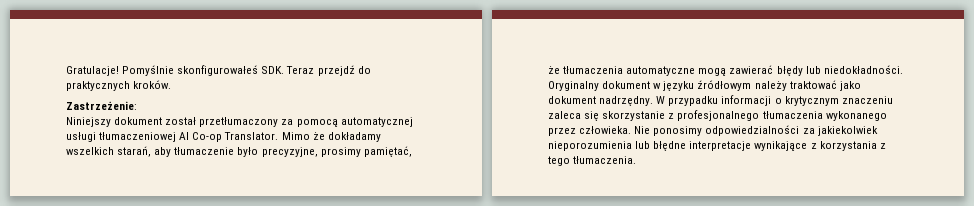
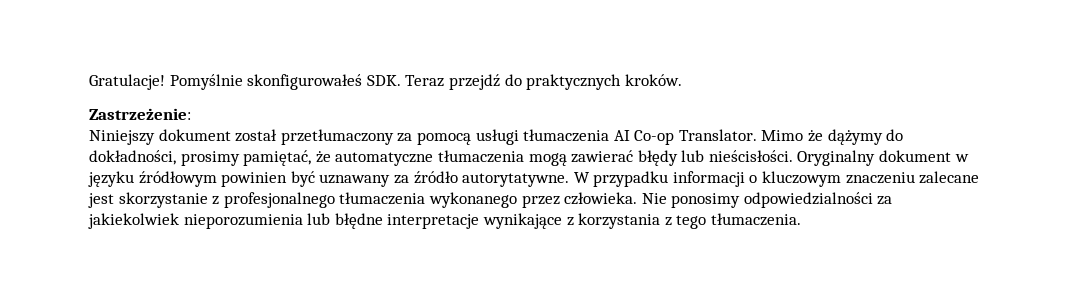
[340,117,413,127] [66,132,177,142] automatycznej usługi tłumaczeniowej -> [475,129,610,145] usługi tłumaczenia
[327,132,381,142] [66,146,318,157] dokładamy wszelkich starań, aby tłumaczenie było precyzyjne, -> [827,129,904,145] [89,150,176,165] dążymy do dokładności,
[563,66,696,76] tłumaczenia automatyczne -> [335,150,524,166] automatyczne tłumaczenia
[823,65,903,74] niedokładności. -> [708,150,793,162] nieścisłości.
[754,80,861,91] [548,95,893,106] [548,111,600,121] należy traktować jako dokument nadrzędny. W przypadku informacji o krytycznym znaczeniu zaleca się -> [221,171,980,187] [88,193,114,208] powinien być uznawany za źródło autorytatywne. W przypadku informacji o kluczowym znaczeniu zalecane jest

